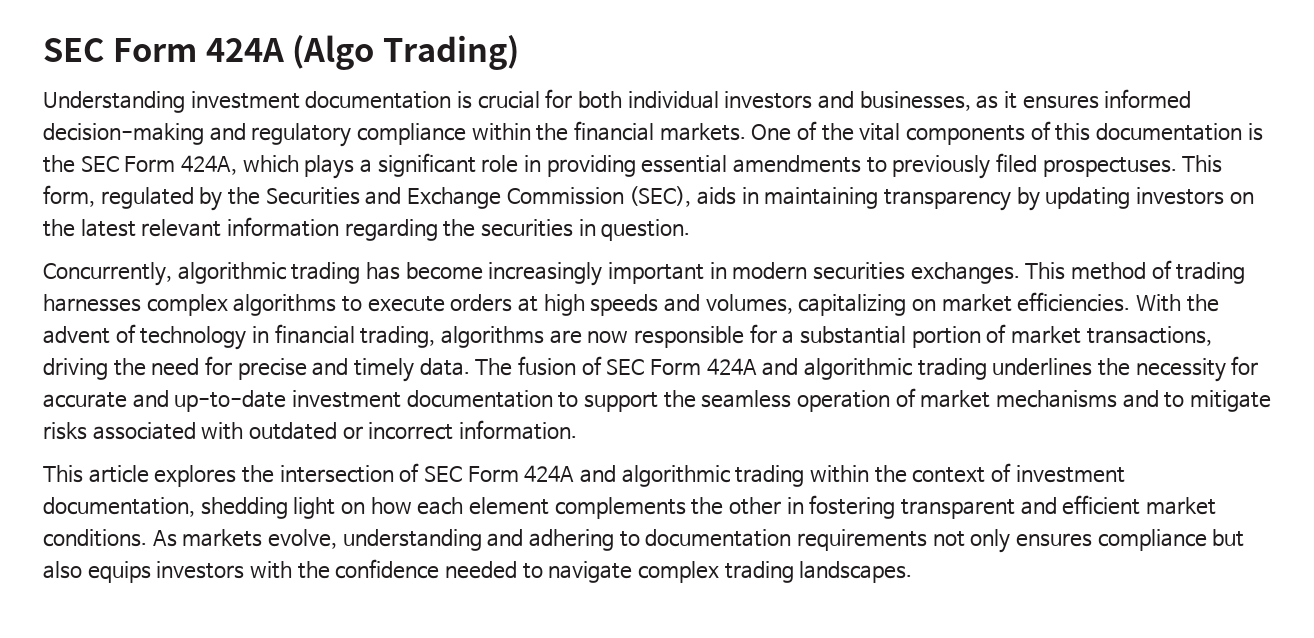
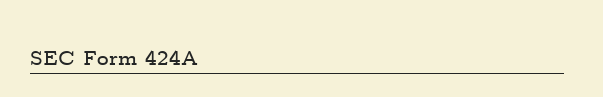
[43,35,520,70] [43,89,1192,113] [43,121,1263,147] [43,153,1223,179] [43,185,1254,211] [43,217,691,241] [43,260,1246,286] [43,292,1219,316] [43,324,1212,350] [43,356,1259,382] [43,388,1271,412] [43,420,577,440] [43,463,1125,487] [43,495,1216,519] [43,529,1245,553] [43,559,913,583] SEC Form 424A (Algo Trading) // Understanding investment documentation is crucial for both individual investors and businesses, as it ensures informed decision-making and regulatory compliance within the financial markets. One of the vital components of this documentation is the SEC Form 424A, which plays a significant role in providing essential amendments to previously filed prospectuses. This form, regulated by the Securities and Exchange Commission (SEC), aids in maintaining transparency by updating investors on the latest relevant information regarding the securities in question. // Concurrently, algorithmic trading has become increasingly important in modern securities exchanges. This method of trading harnesses complex algorithms to execute orders at high speeds and volumes, capitalizing on market efficiencies. With the advent of technology in financial trading, algorithms are now responsible for a substantial portion of market transactions, driving the need for precise and timely data. The fusion of SEC Form 424A and algorithmic trading underlines the necessity for accurate and up-to-date investment documentation to support the seamless operation of market mechanisms and to mitigate risks associated with outdated or incorrect information. // This article explores the intersection of SEC Form 424A and algorithmic trading within the context of investment documentation, shedding light on how each element complements the other in fostering transparent and efficient market conditions. As markets evolve, understanding and adhering to documentation requirements not only ensures compliance but also equips investors with the confidence needed to navigate complex trading landscapes. -> [30,50,198,65] SEC Form 424A

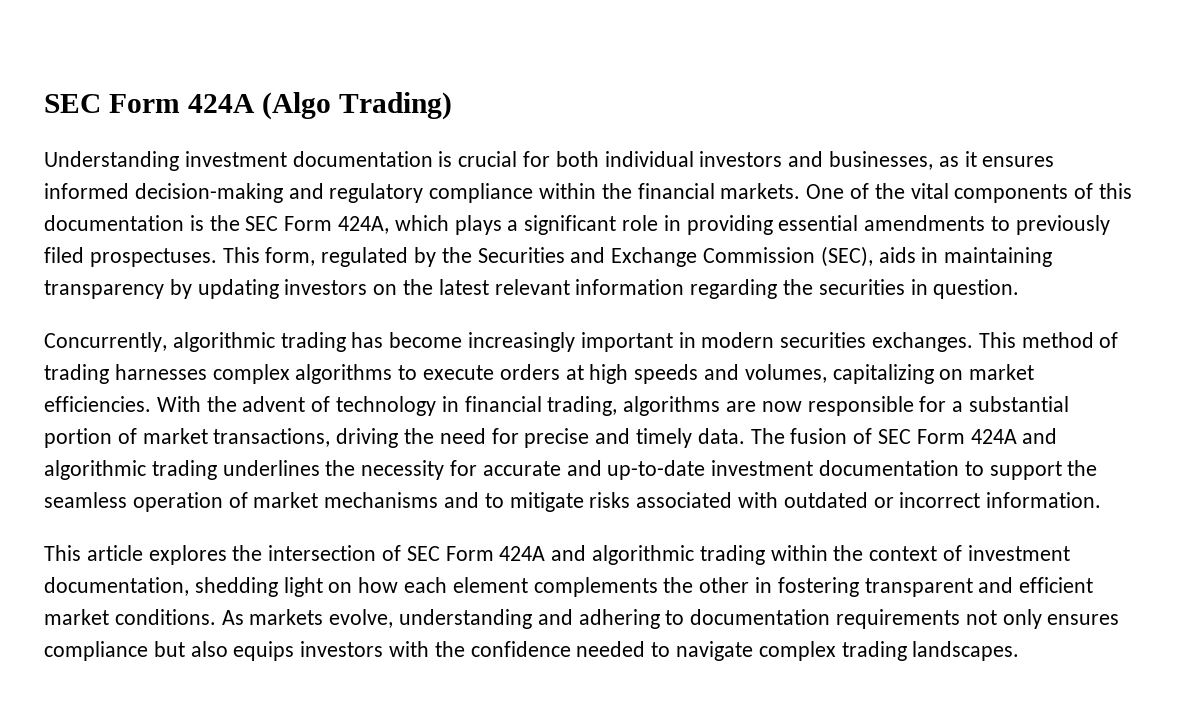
[30,50,198,65] SEC Form 424A -> [44,92,452,120] [44,151,1055,171] [44,183,1133,203] [44,215,1110,235] [44,246,1053,267] [44,279,1020,299] [44,332,1119,352] [44,364,1035,384] [44,396,1070,416] [44,428,1058,448] [44,460,1098,480] [44,492,1102,512] [44,545,1070,565] [44,577,1094,597] [44,609,1120,629] [44,641,1020,661] SEC Form 424A (Algo Trading) // Understanding investment documentation is crucial for both individual investors and businesses, as it ensures informed decision-making and regulatory compliance within the financial markets. One of the vital components of this documentation is the SEC Form 424A, which plays a significant role in providing essential amendments to previously filed prospectuses. This form, regulated by the Securities and Exchange Commission (SEC), aids in maintaining transparency by updating investors on the latest relevant information regarding the securities in question. // Concurrently, algorithmic trading has become increasingly important in modern securities exchanges. This method of trading harnesses complex algorithms to execute orders at high speeds and volumes, capitalizing on market efficiencies. With the advent of technology in financial trading, algorithms are now responsible for a substantial portion of market transactions, driving the need for precise and timely data. The fusion of SEC Form 424A and algorithmic trading underlines the necessity for accurate and up-to-date investment documentation to support the seamless operation of market mechanisms and to mitigate risks associated with outdated or incorrect information. // This article explores the intersection of SEC Form 424A and algorithmic trading within the context of investment documentation, shedding light on how each element complements the other in fostering transparent and efficient market conditions. As markets evolve, understanding and adhering to documentation requirements not only ensures compliance but also equips investors with the confidence needed to navigate complex trading landscapes.

